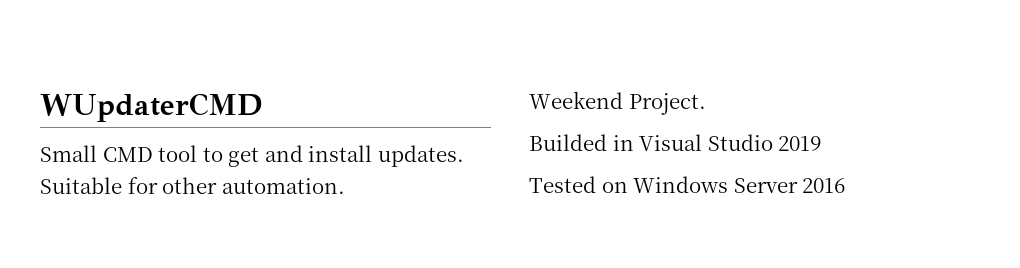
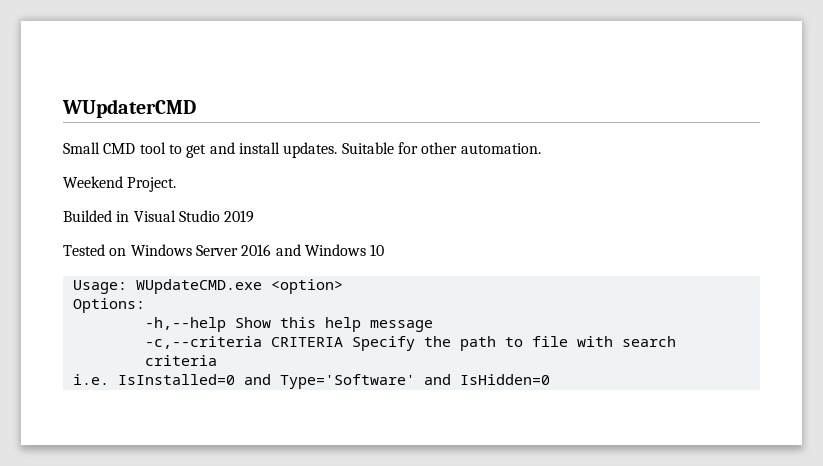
(846, 185) none -> [275,244,385,256] [72,279,343,294] [72,298,145,313] [144,317,433,332] [144,336,676,351] [144,355,217,366] [72,374,550,389] and Windows 10 // Usage: WUpdateCMD.exe <option> // Options: // -h,--help Show this help message // -c,--criteria CRITERIA Specify the path to file with search criteria // i.e. IsInstalled=0 and Type='Software' and IsHidden=0

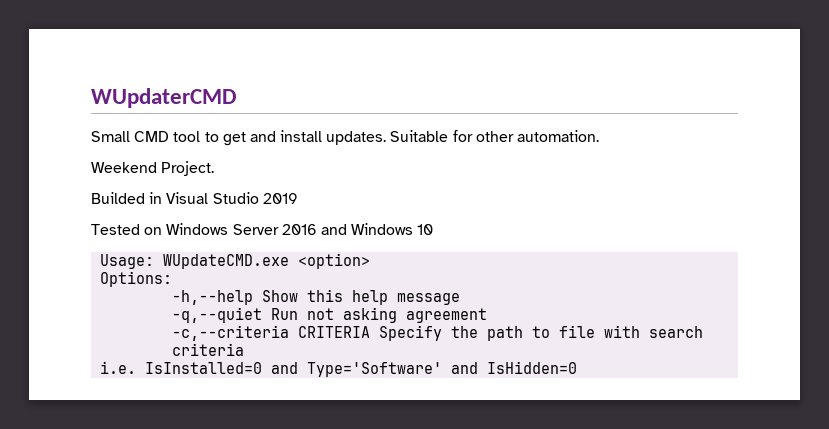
(433, 326) none -> [172,307,488,323] // -q,--quiet Run not asking agreement

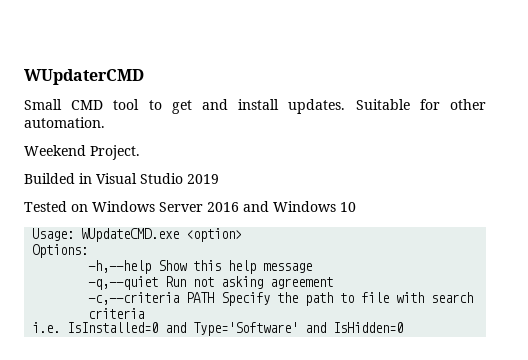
[298,326,371,338] CRITERIA -> [186,292,215,303] PATH

